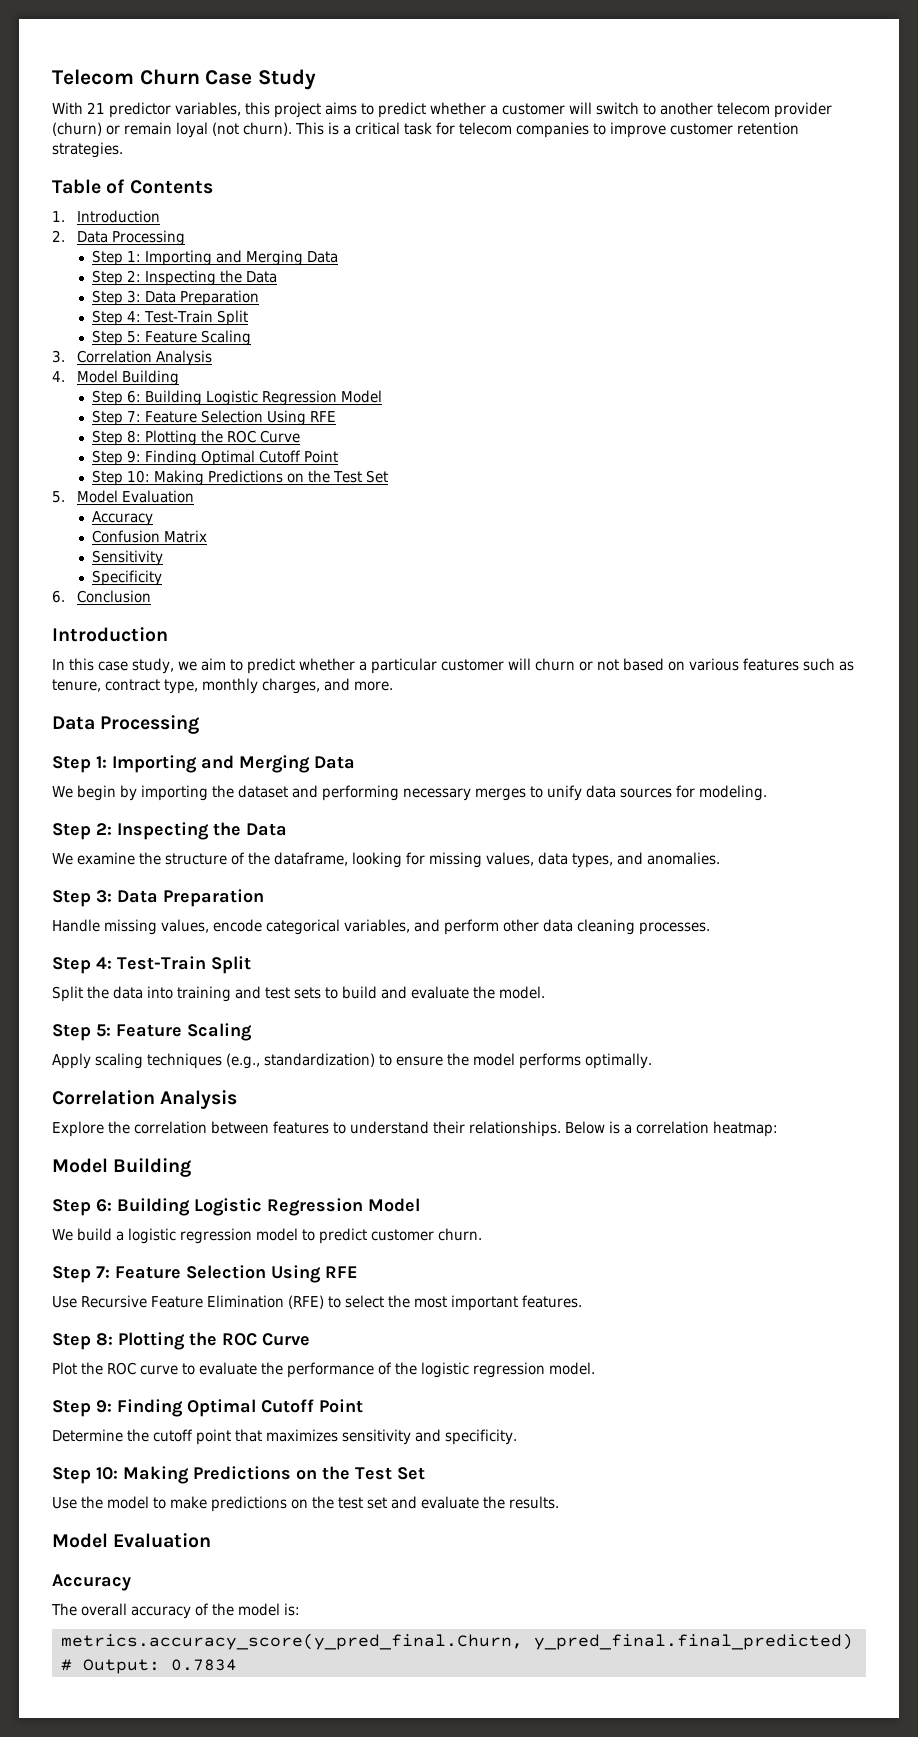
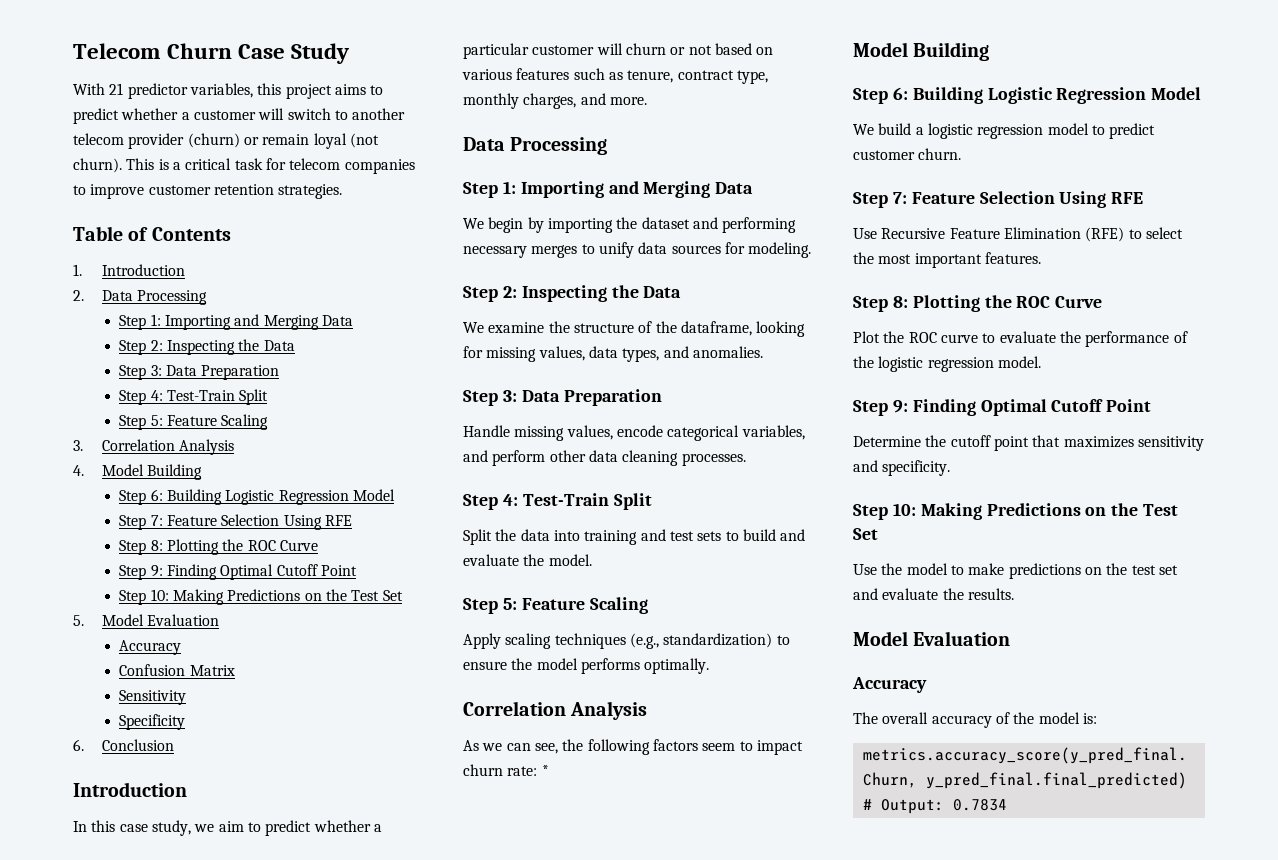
[52,1121,778,1137] Explore the correlation between features to understand their relationships. Below is a correlation heatmap: -> [463,739,803,755] [463,764,549,776] As we can see, the following factors seem to impact churn rate: *

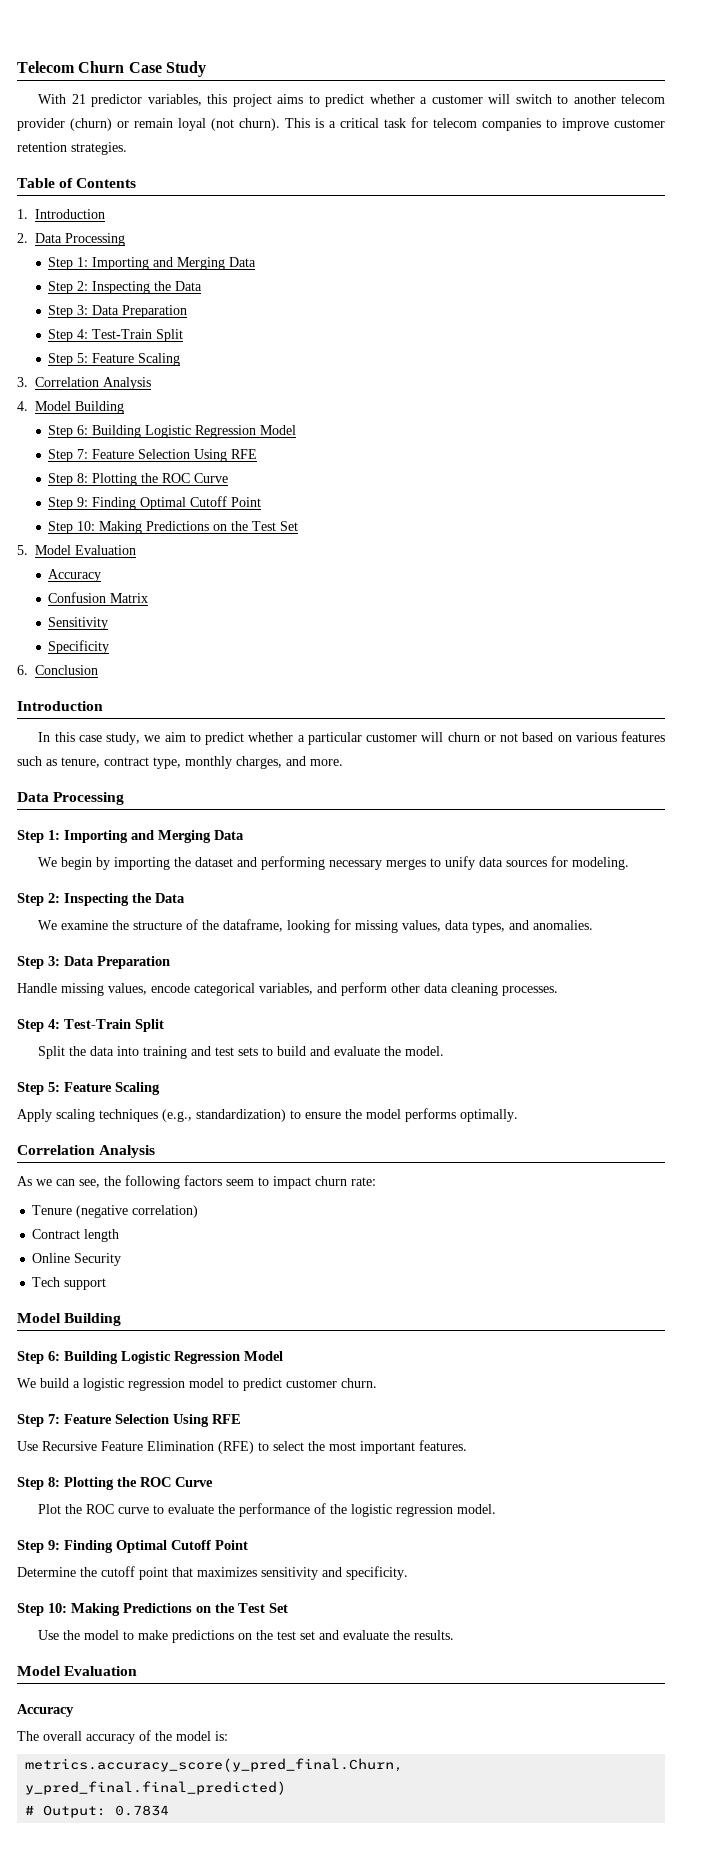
[541,765,549,776] * -> [32,1205,199,1218] [32,1229,120,1242] [32,1253,122,1266] [32,1277,107,1290] // Tenure (negative correlation) // Contract length // Online Security // Tech support

